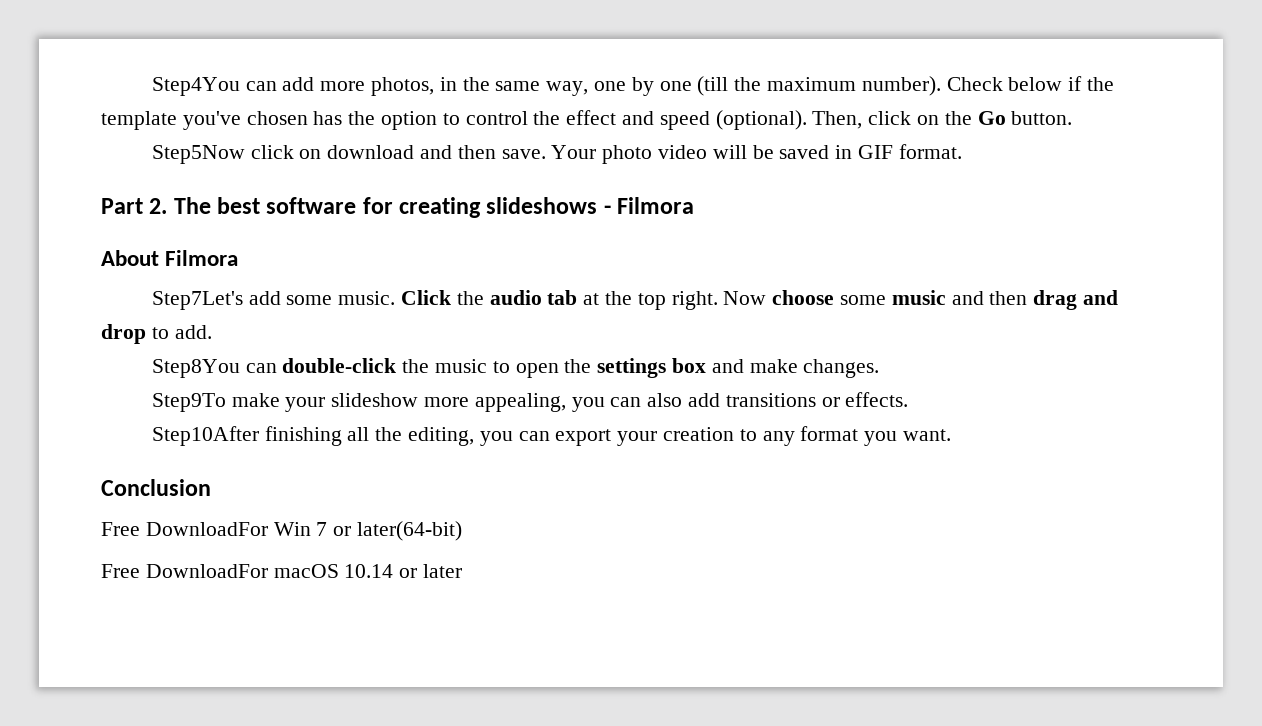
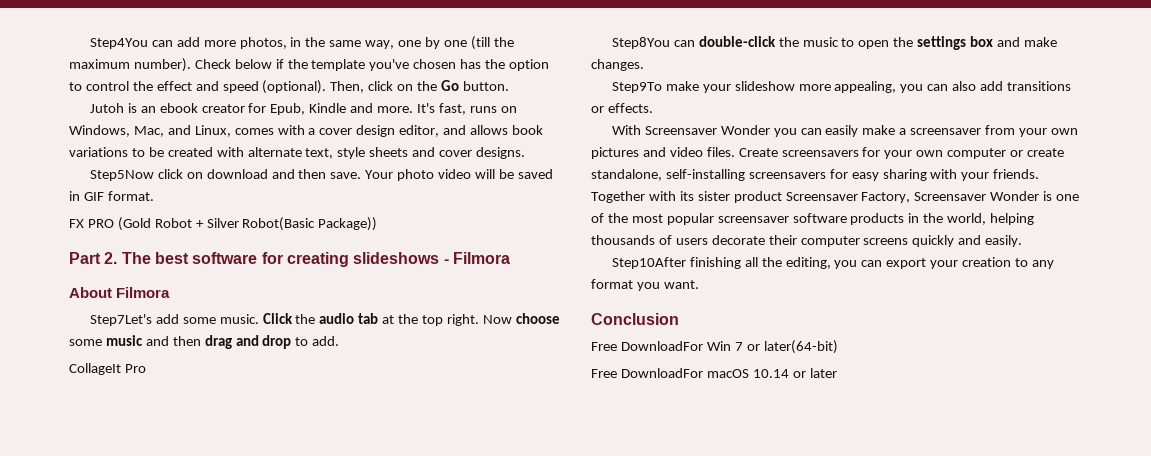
(1073, 118) none -> [89,103,517,115] [69,125,543,137] [69,147,526,159] // Jutoh is an ebook creator for Epub, Kindle and more. It's fast, runs on Windows, Mac, and Linux, comes with a cover design editor, and allows book variations to be created with alternate text, style sheets and cover designs.
(962, 151) none -> [69,217,378,231] // FX PRO (Gold Robot + Silver Robot(Basic Package))
(212, 332) none -> [69,363,146,375] // CollageIt Pro
(909, 399) none -> [611,125,1078,137] [591,147,1065,159] [591,169,1040,181] [591,191,1080,203] [591,213,1035,225] [591,235,1023,247] // With Screensaver Wonder you can easily make a screensaver from your own pictures and video files. Create screensavers for your own computer or create standalone, self-installing screensavers for easy sharing with your friends. Together with its sister product Screensaver Factory, Screensaver Wonder is one of the most popular screensaver software products in the world, helping thousands of users decorate their computer screens quickly and easily.

